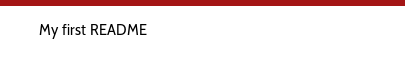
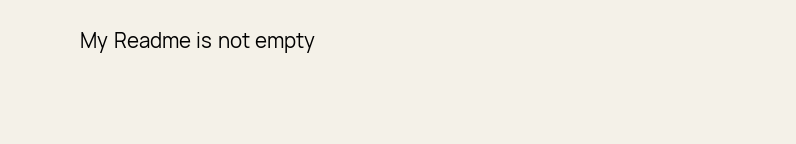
[61,24,147,35] first README -> [113,32,316,53] Readme is not empty

